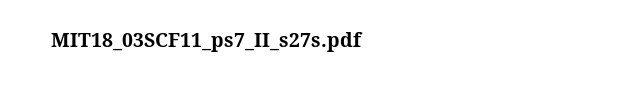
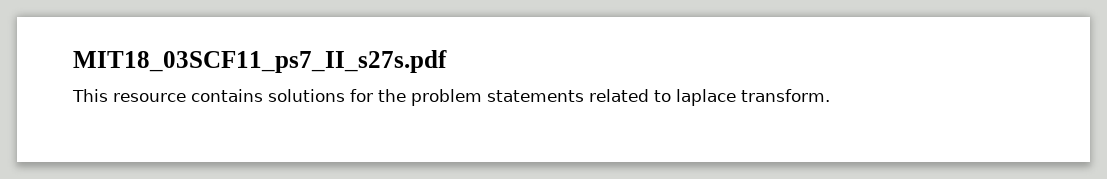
(363, 42) none -> [72,89,830,106] // This resource contains solutions for the problem statements related to laplace transform.

